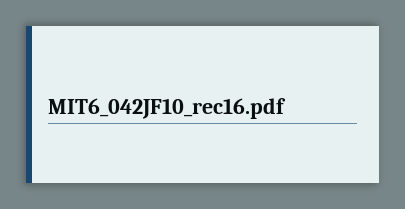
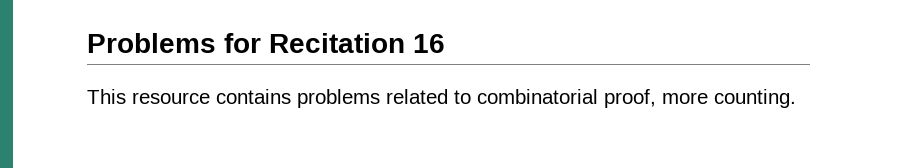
[48,98,286,119] MIT6_042JF10_rec16.pdf -> [87,33,445,53] [87,89,796,108] Problems for Recitation 16 // This resource contains problems related to combinatorial proof, more counting.

